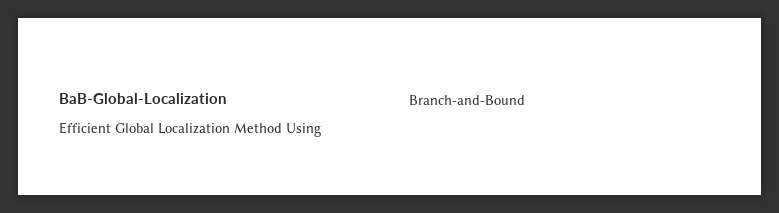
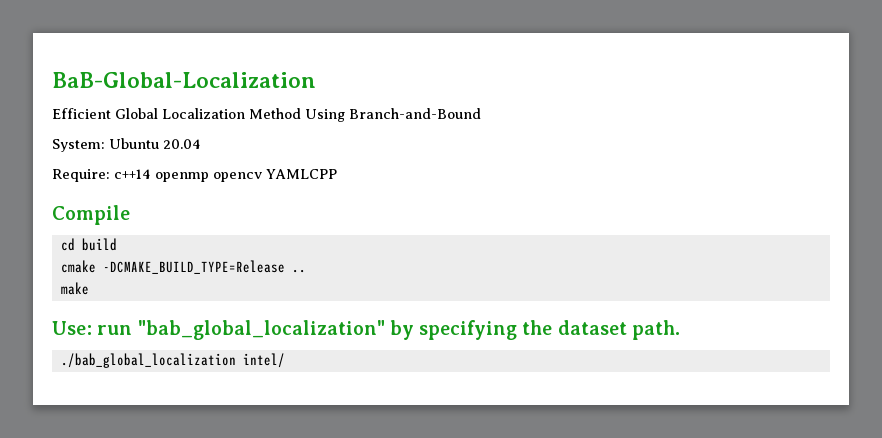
(525, 100) none -> [52,138,201,152] [52,169,337,182] [52,205,130,225] [60,238,117,251] [60,260,306,274] [60,282,89,295] [52,320,680,340] [60,353,285,368] // System: Ubuntu 20.04 // Require: c++14 openmp opencv YAMLCPP // Compile // cd build // cmake -DCMAKE_BUILD_TYPE=Release .. // make // Use: run "bab_global_localization" by specifying the dataset path. // ./bab_global_localization intel/

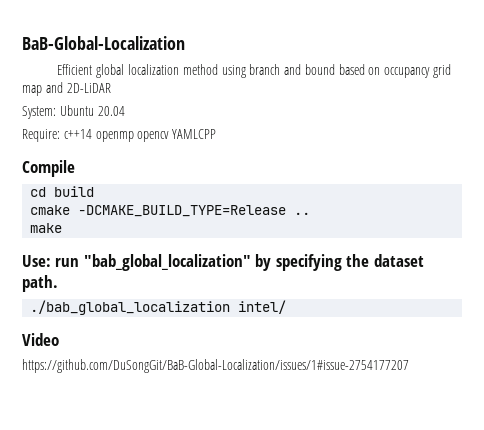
[115,108,481,122] Global Localization Method Using Branch-and-Bound -> [96,64,452,78] [22,82,111,96] global localization method using branch and bound based on occupancy grid map and 2D-LiDAR
(285, 360) none -> [22,333,59,346] [22,359,409,373] // Video // https://github.com/DuSongGit/BaB-Global-Localization/issues/1#issue-2754177207

